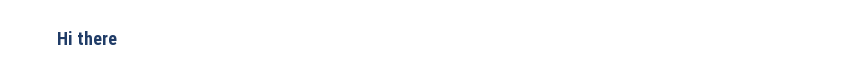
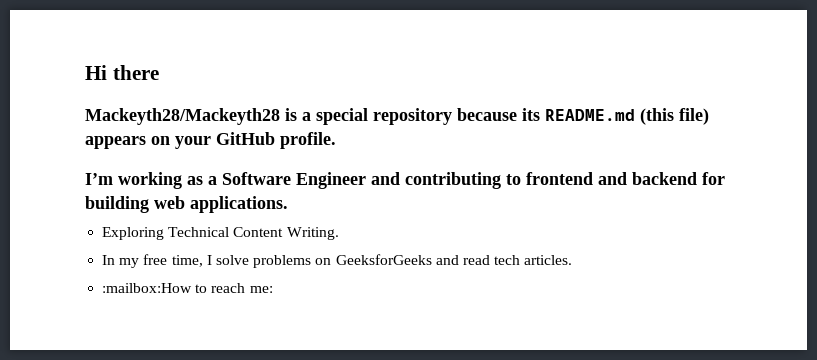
(117, 38) none -> [85,108,709,125] [85,132,336,149] [85,172,725,189] [85,196,288,213] [102,227,339,240] [102,254,573,268] [102,283,273,293] // Mackeyth28/Mackeyth28 is a special repository because its README.md (this file) appears on your GitHub profile. // I’m working as a Software Engineer and contributing to frontend and backend for building web applications. // Exploring Technical Content Writing. // In my free time, I solve problems on GeeksforGeeks and read tech articles. // :mailbox:How to reach me:

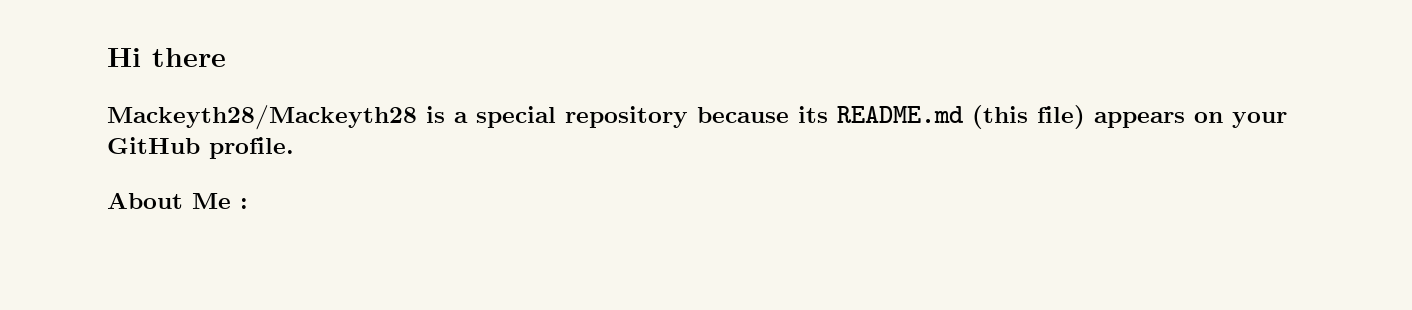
[85,172,725,189] [85,196,288,213] [102,227,339,240] [102,254,573,268] [102,283,273,293] I’m working as a Software Engineer and contributing to frontend and backend for building web applications. // Exploring Technical Content Writing. // In my free time, I solve problems on GeeksforGeeks and read tech articles. // :mailbox:How to reach me: -> [107,192,248,209] About Me :

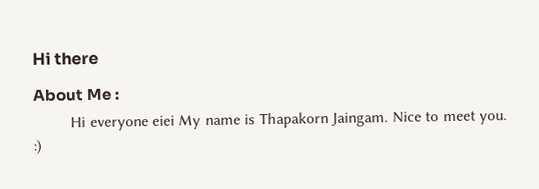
[107,105,1287,130] [107,137,294,159] [107,192,248,209] Mackeyth28/Mackeyth28 is a special repository because its README.md (this file) appears on your GitHub profile. // About Me : -> [32,88,121,102] [70,110,508,131] [33,139,42,155] About Me : // Hi everyone eiei My name is Thapakorn Jaingam. Nice to meet you. :)

